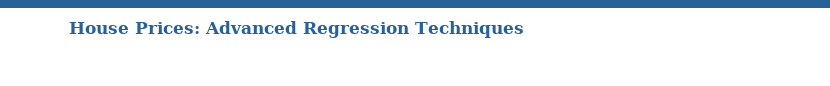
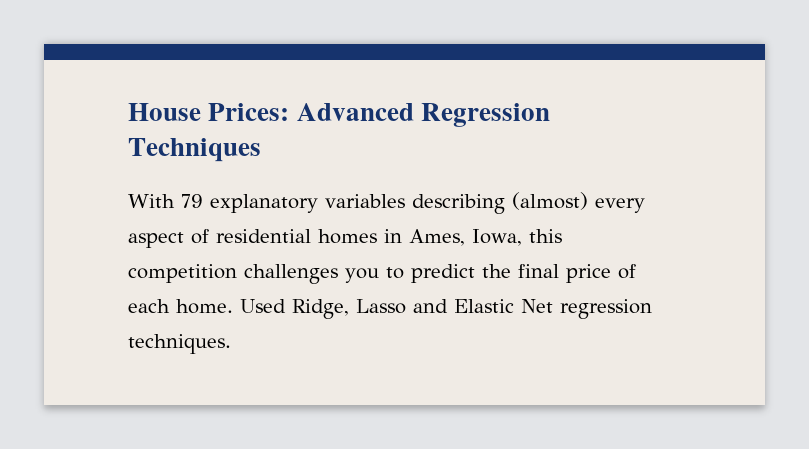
(524, 29) none -> [128,192,645,214] [128,229,562,248] [128,264,636,284] [128,299,652,319] [128,334,231,354] // With 79 explanatory variables describing (almost) every aspect of residential homes in Ames, Iowa, this competition challenges you to predict the final price of each home. Used Ridge, Lasso and Elastic Net regression techniques.

